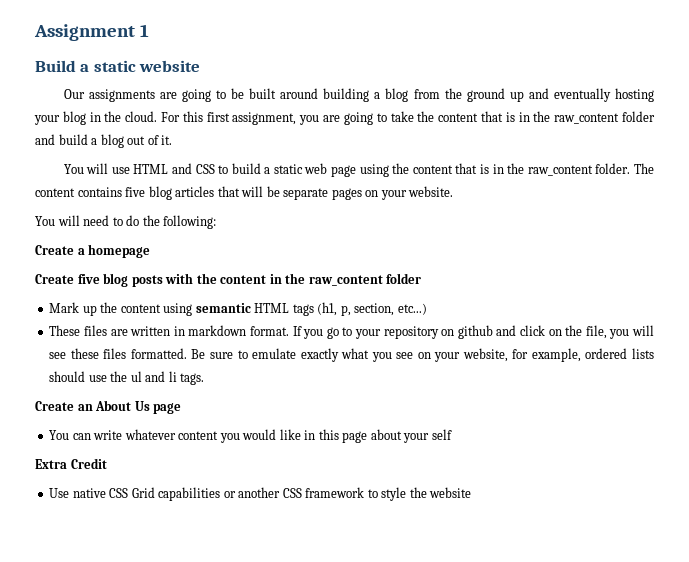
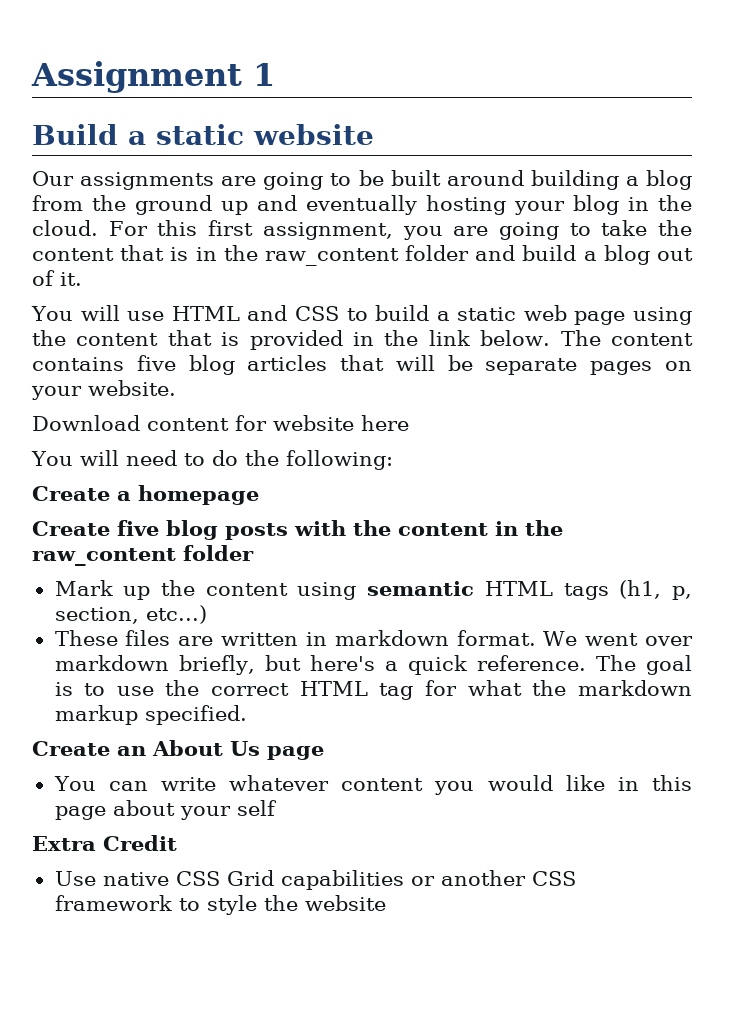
[492,163,631,176] in the raw_content folder. -> [249,330,551,350] provided in the link below.
(454, 191) none -> [32,415,409,431] // Download content for website here
[292,325,654,339] [49,348,654,362] [49,371,205,385] If you go to your repository on github and click on the file, you will see these files formatted. Be sure to emulate exactly what you see on your website, for example, ordered lists should use the ul and li tags. -> [543,631,693,646] [54,655,692,675] [54,680,692,700] [54,705,247,725] We went over markdown briefly, but here's a quick reference. The goal is to use the correct HTML tag for what the markdown markup specified.

